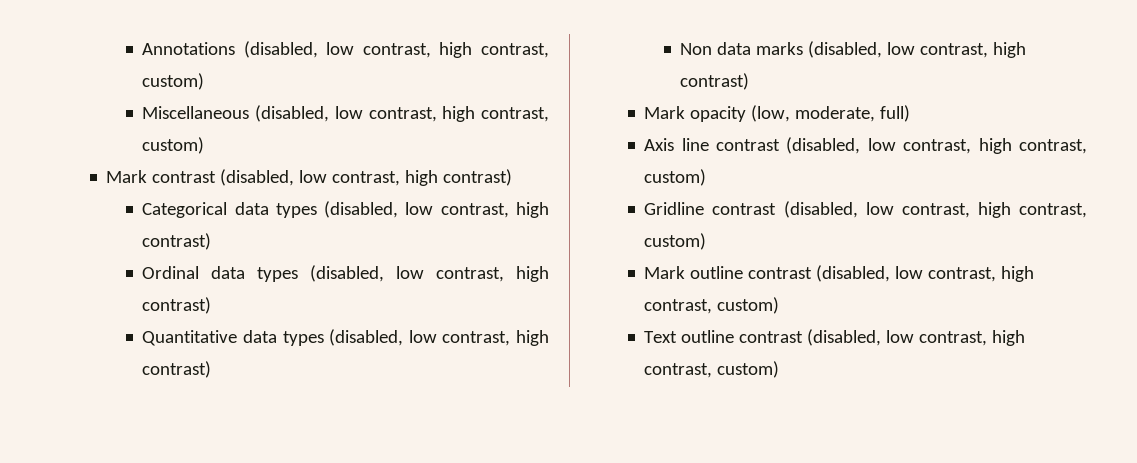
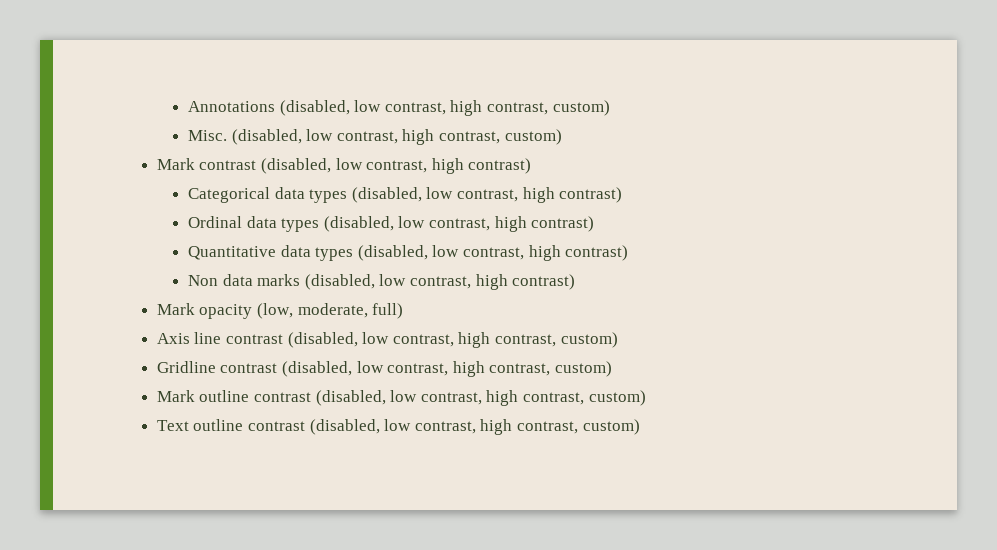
[142,106,250,119] Miscellaneous -> [188,130,228,141] Misc.

